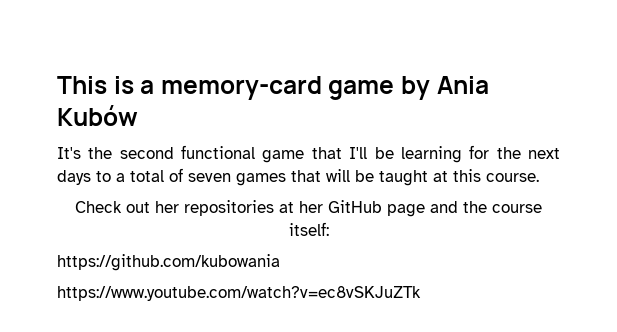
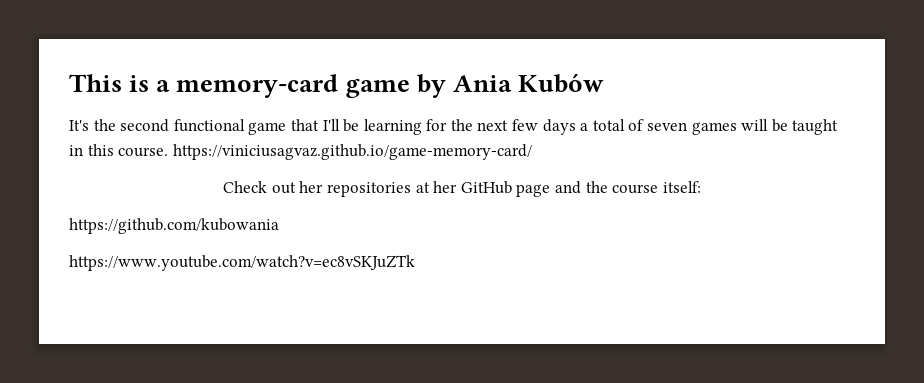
[57,170,111,185] days to -> [512,119,576,135] few days
[291,170,321,182] that -> (737, 128) none
[433,171,448,182] at -> [69,145,83,156] in
(539, 177) none -> [172,144,532,160] https://viniciusagvaz.github.io/game-memory-card/

